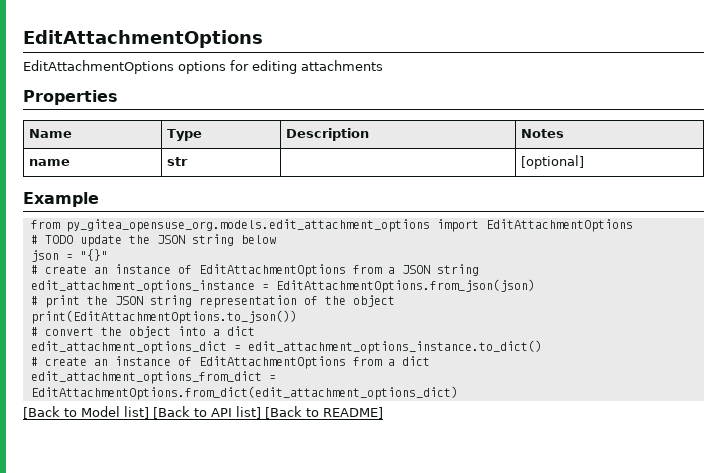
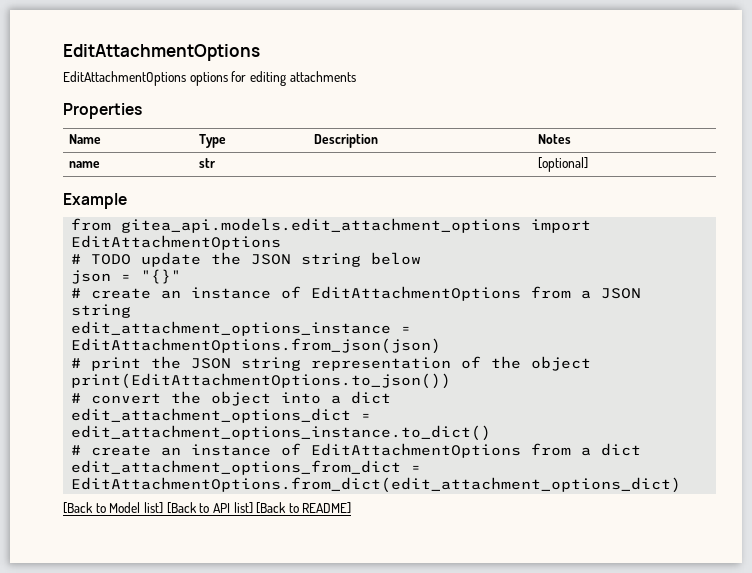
[65,219,430,232] py_gitea_opensuse_org.models.edit_attachment_options -> [121,218,522,233] gitea_api.models.edit_attachment_options

